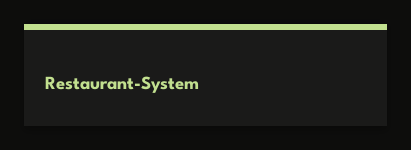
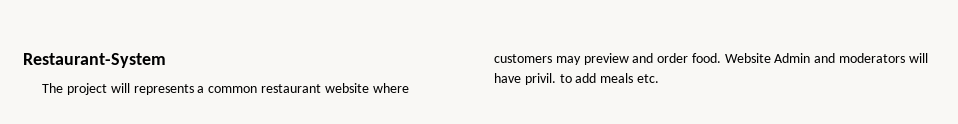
(199, 84) none -> [42,83,409,95] [494,53,928,65] [494,73,659,85] // The project will represents a common restaurant website where customers may preview and order food. Website Admin and moderators will have privil. to add meals etc.

